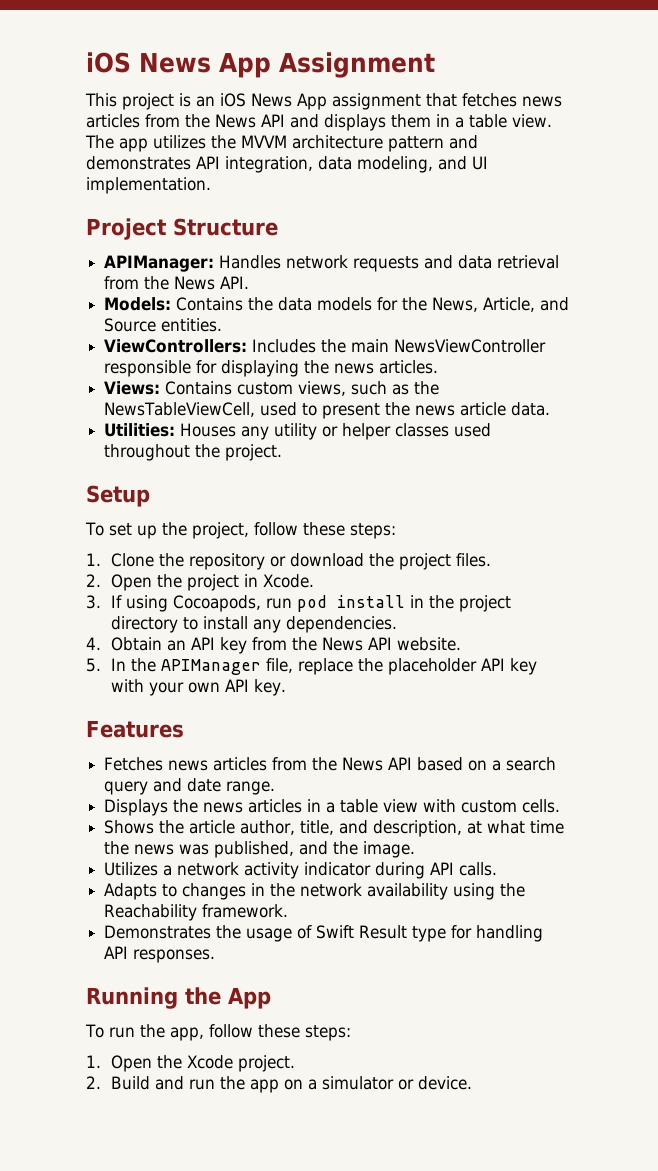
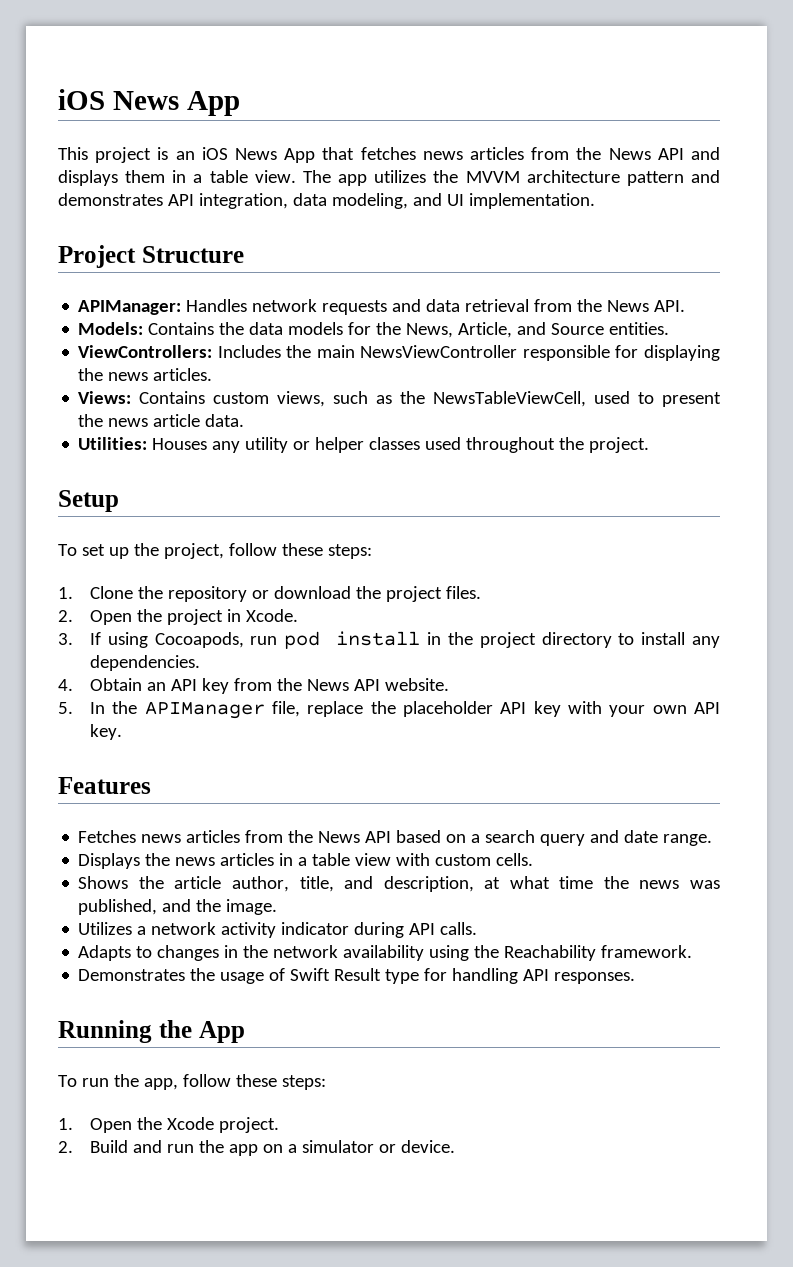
[86,52,435,78] iOS News App Assignment -> [58,89,240,116] iOS News App
[332,93,421,110] assignment -> (316, 155) none

